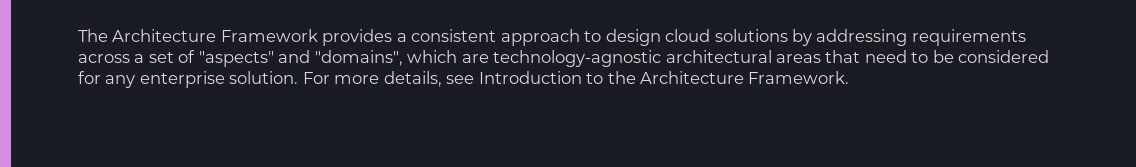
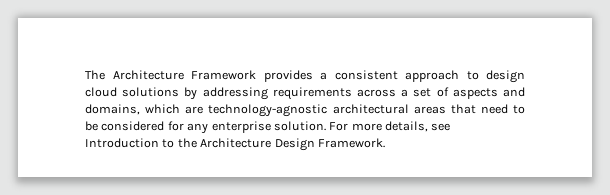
[198,50,403,67] "aspects" and "domains", -> [452,87,525,99] [85,104,140,115] aspects and domains,
(745, 77) none -> [274,138,315,151] Design

